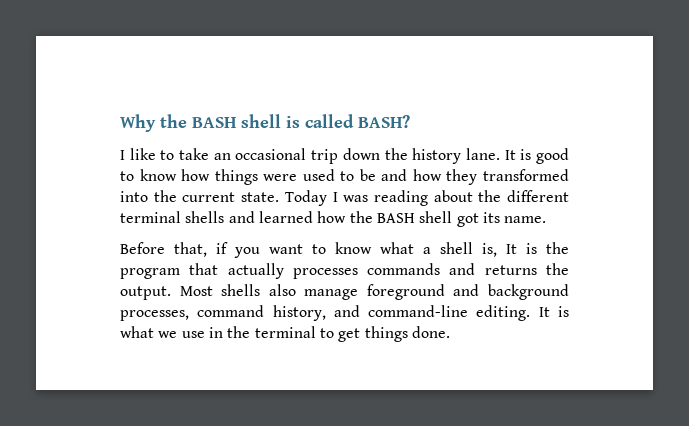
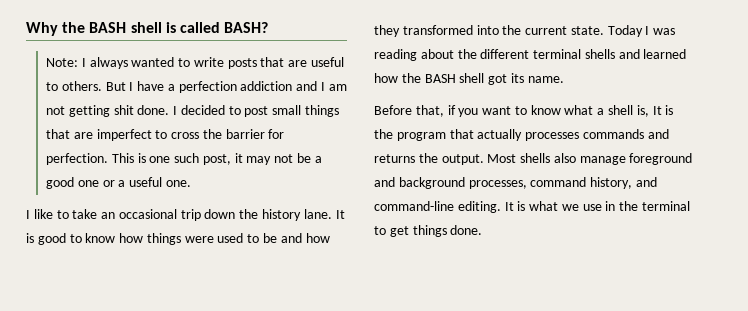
(410, 121) none -> [45,57,344,69] [45,81,347,93] [45,105,339,117] [45,129,285,141] [45,153,322,165] [45,177,191,189] // Note: I always wanted to write posts that are useful to others. But I have a perfection addiction and I am not getting shit done. I decided to post small things that are imperfect to cross the barrier for perfection. This is one such post, it may not be a good one or a useful one.

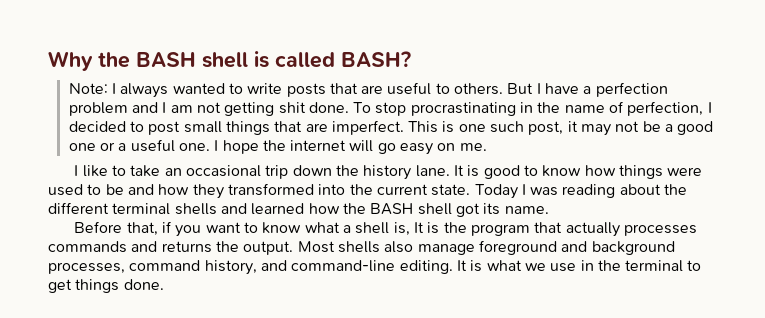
[240,81,293,91] addiction -> [68,102,128,116] problem
(170, 110) none -> [353,101,704,116] To stop procrastinating in the name of perfection,
[96,129,285,141] [45,153,108,165] imperfect to cross the barrier for perfection. -> [331,120,404,135] imperfect.
(191, 183) none -> [214,140,487,155] I hope the internet will go easy on me.

